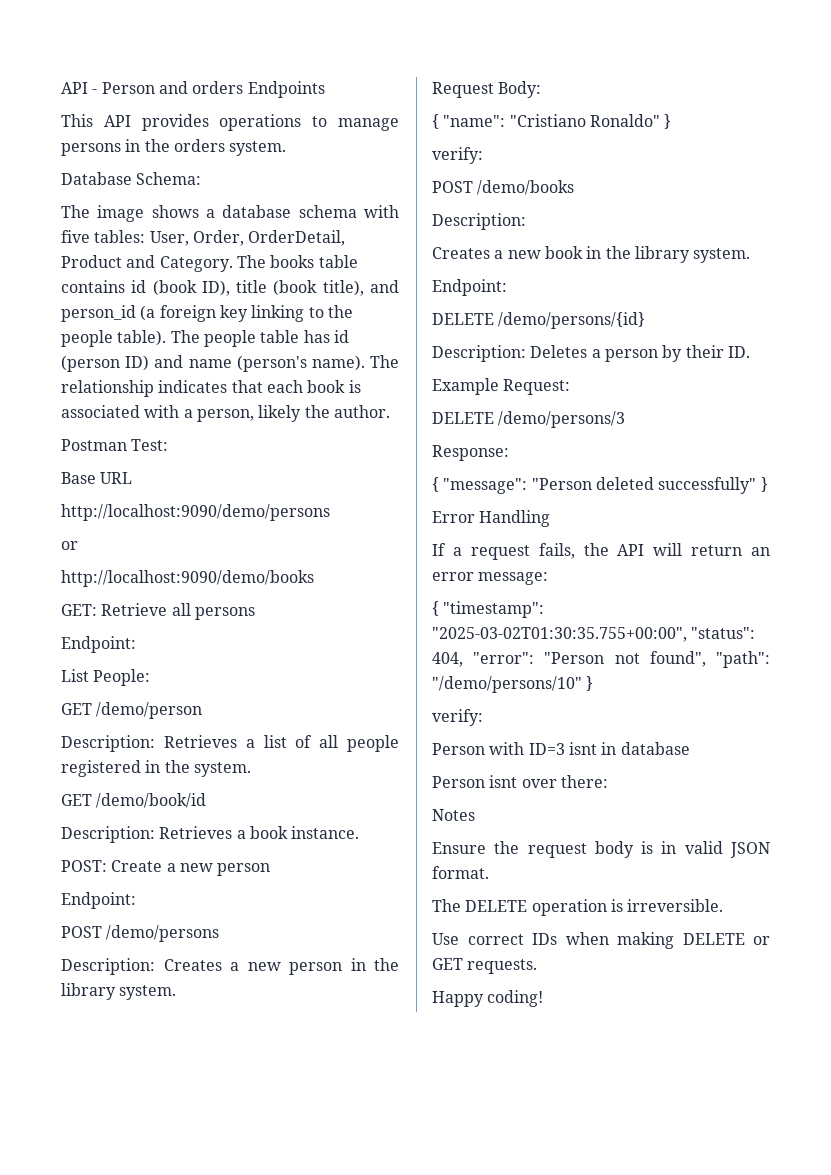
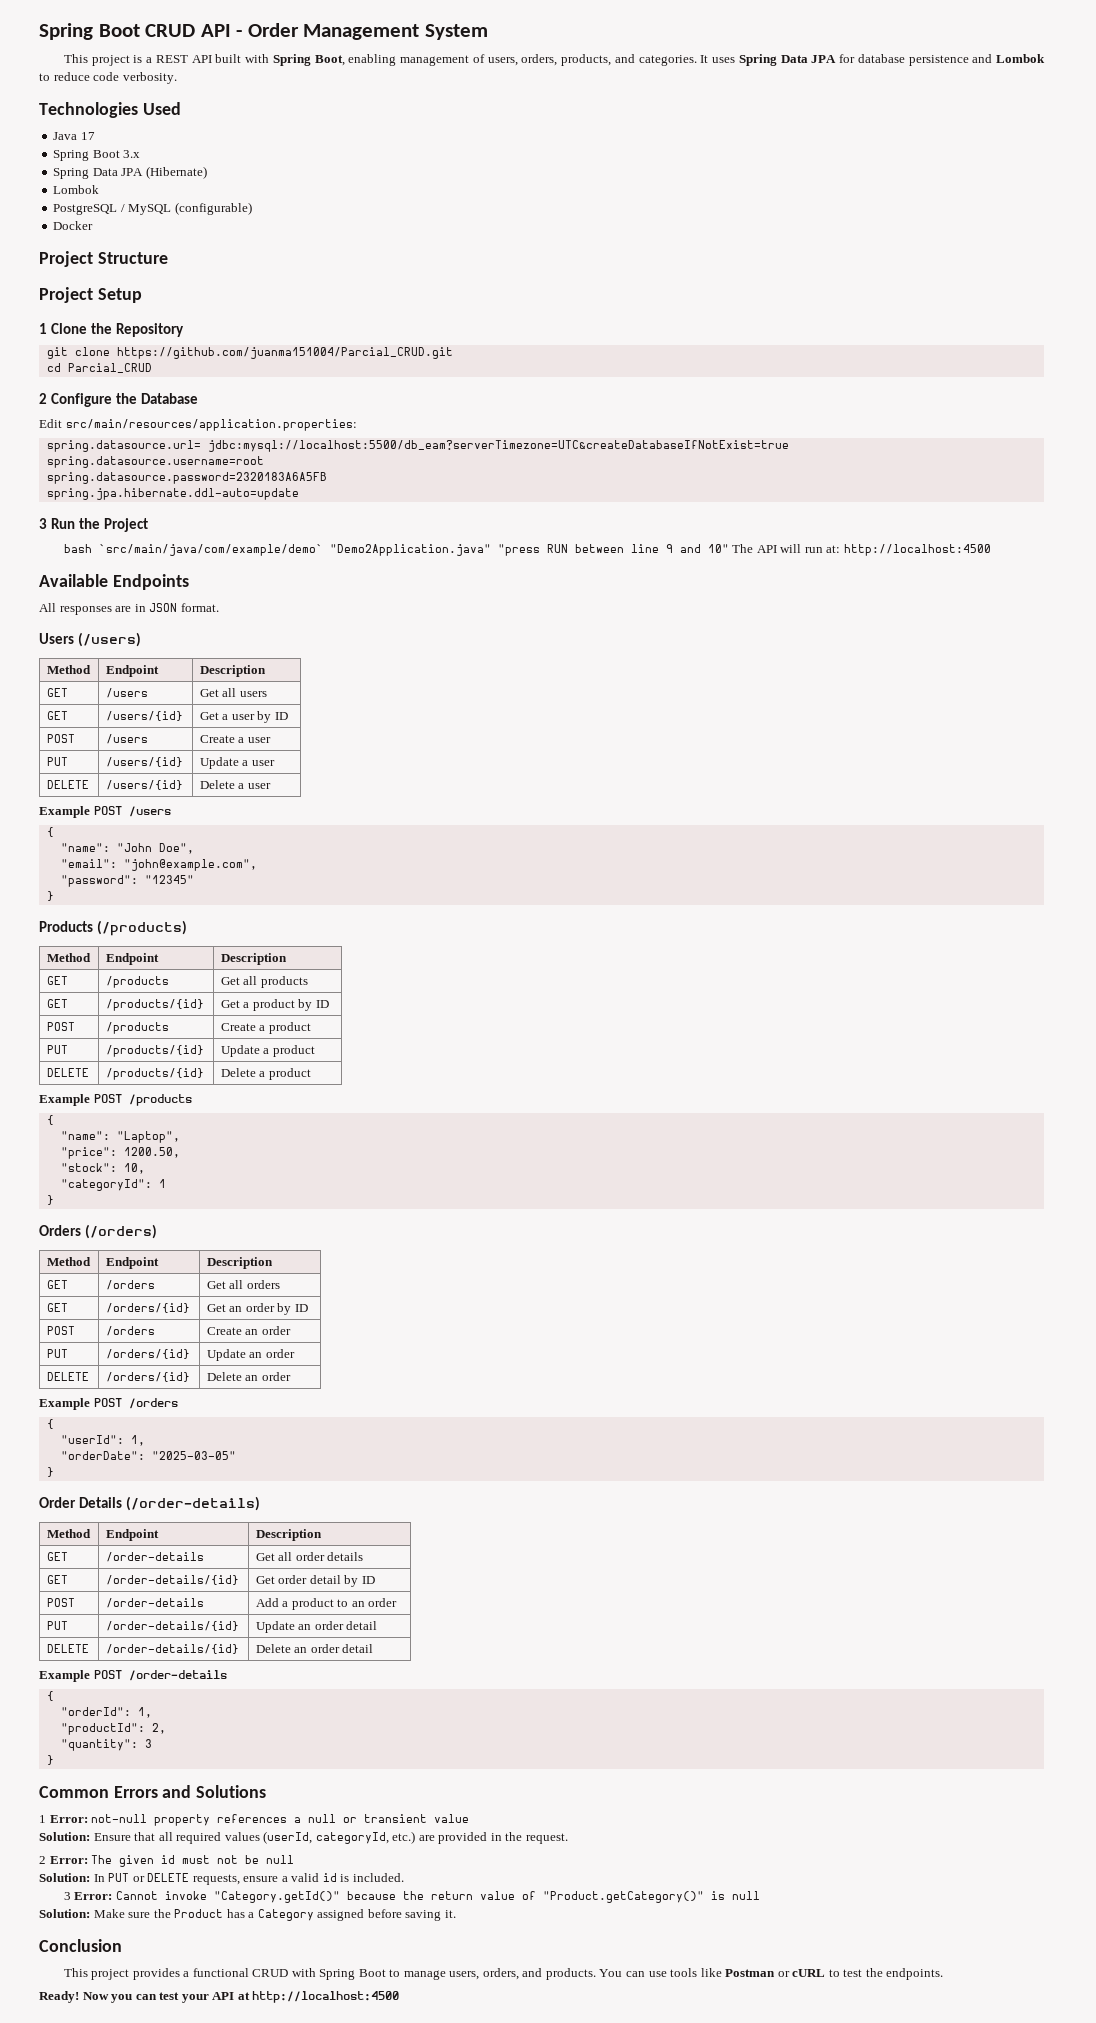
[61,81,325,98] [61,114,400,131] [61,139,287,156] [61,172,202,185] [61,205,399,222] [61,230,346,246] [61,255,358,272] [61,280,399,296] [61,305,353,322] [61,330,349,347] [61,355,399,372] [61,380,361,397] [61,405,390,422] [61,439,169,451] [61,472,133,484] [61,504,330,521] [61,541,78,550] [61,570,314,587] [61,603,255,620] [61,636,136,653] [61,669,151,686] [61,702,203,719] [61,735,399,752] [61,760,251,777] [61,793,207,808] [61,826,360,843] [61,860,271,876] [61,892,136,909] [61,925,220,942] [61,958,399,975] [61,983,177,1000] [432,81,542,98] [432,114,672,129] [432,147,483,164] [432,180,575,195] [432,213,526,230] [432,246,751,263] [432,279,507,296] [432,312,646,329] [432,345,750,362] [432,378,571,395] [432,411,626,428] [432,445,509,461] [432,477,768,494] [432,510,551,527] [432,543,770,560] [432,572,549,585] [432,601,545,618] [432,627,756,642] [432,651,770,668] [432,676,594,693] [432,709,483,726] [432,742,690,755] [432,775,608,788] [432,809,475,821] [432,841,770,858] [432,866,489,879] [432,899,724,916] [432,932,770,949] [432,958,538,974] [432,990,544,1007] API - Person and orders Endpoints // This API provides operations to manage persons in the orders system. // Database Schema: // The image shows a database schema with five tables: User, Order, OrderDetail, Product and Category. The books table contains id (book ID), title (book title), and person_id (a foreign key linking to the people table). The people table has id (person ID) and name (person's name). The relationship indicates that each book is associated with a person, likely the author. // Postman Test: // Base URL // http://localhost:9090/demo/persons // or // http://localhost:9090/demo/books // GET: Retrieve all persons // Endpoint: // List People: // GET /demo/person // Description: Retrieves a list of all people registered in the system. // GET /demo/book/id // Description: Retrieves a book instance. // POST: Create a new person // Endpoint: // POST /demo/persons // Description: Creates a new person in the library system. // Request Body: // { "name": "Cristiano Ronaldo" } // verify: // POST /demo/books // Description: // Creates a new book in the library system. // Endpoint: // DELETE /demo/persons/{id} // Description: Deletes a person by their ID. // Example Request: // DELETE /demo/persons/3 // Response: // { "message": "Person deleted successfully" } // Error Handling // If a request fails, the API will return an error message: // { "timestamp": "2025-03-02T01:30:35.755+00:00", "status": 404, "error": "Person not found", "path": "/demo/persons/10" } // verify: // Person with ID=3 isnt in database // Person isnt over there: // Notes // Ensure the request body is in valid JSON format. // The DELETE operation is irreversible. // Use correct IDs when making DELETE or GET requests. // Happy coding! -> [39,23,488,40] [63,54,1046,66] [39,72,177,84] [39,102,181,118] [53,132,95,140] [53,150,141,161] [53,166,207,179] [53,185,100,194] [53,202,252,215] [53,221,94,230] [39,251,168,267] [39,287,142,303] [39,323,185,337] [46,347,453,359] [46,363,152,373] [39,393,199,407] [39,419,357,431] [46,440,789,452] [46,456,264,468] [46,472,327,484] [46,488,299,500] [39,518,149,532] [63,544,991,556] [39,574,189,590] [39,603,219,615] [39,632,142,647] [46,665,91,674] [105,665,159,677] [199,665,266,677] [46,688,68,697] [105,688,148,698] [199,688,267,697] [46,711,68,720] [105,711,183,721] [199,711,288,723] [46,734,75,743] [105,734,148,744] [199,735,271,743] [46,757,68,766] [105,757,183,767] [199,757,275,769] [46,780,89,789] [105,780,183,790] [199,780,271,789] [39,806,171,818] [46,827,54,837] [60,843,194,854] [60,859,257,871] [60,875,194,887] [46,891,54,901] [39,920,188,936] [46,953,91,962] [105,953,159,965] [220,953,287,965] [46,976,68,985] [105,976,169,988] [220,976,308,988] [46,999,68,1008] [105,999,204,1011] [220,999,329,1011] [46,1022,75,1031] [105,1022,169,1034] [220,1022,311,1034] [46,1045,68,1054] [105,1045,204,1057] [220,1045,315,1057] [46,1068,89,1077] [105,1068,204,1080] [220,1068,311,1080] [39,1094,192,1106] [46,1115,54,1125] [60,1131,180,1143] [60,1147,180,1159] [60,1163,145,1174] [60,1179,166,1191] [46,1195,54,1205] [39,1224,158,1239] [46,1257,91,1266] [105,1257,159,1269] [206,1257,273,1269] [46,1280,68,1289] [105,1280,155,1290] [206,1280,280,1289] [46,1303,68,1312] [105,1303,190,1313] [206,1303,308,1315] [46,1326,75,1335] [105,1326,155,1336] [206,1326,291,1335] [46,1349,68,1358] [105,1349,190,1359] [206,1349,295,1361] [46,1372,89,1381] [105,1372,190,1382] [206,1372,291,1381] [39,1398,178,1410] [46,1419,54,1429] [60,1435,145,1446] [60,1451,236,1460] [46,1467,54,1477] [39,1496,261,1511] [46,1529,91,1538] [105,1529,159,1541] [255,1529,322,1541] [46,1552,68,1561] [105,1552,204,1562] [255,1552,364,1561] [46,1575,68,1584] [105,1575,239,1585] [255,1575,375,1587] [46,1598,75,1607] [105,1598,204,1608] [255,1598,398,1610] [46,1621,68,1630] [105,1621,239,1631] [255,1621,378,1633] [46,1644,89,1653] [105,1644,239,1654] [255,1644,374,1653] [39,1670,227,1682] [46,1691,54,1701] [60,1707,152,1718] [60,1723,166,1735] [60,1739,152,1751] [46,1755,54,1765] [39,1785,267,1798] [39,1814,470,1826] [39,1831,568,1844] [39,1855,295,1867] [39,1873,404,1885] [63,1891,760,1903] [39,1909,456,1921] [39,1939,122,1952] [63,1968,944,1980] [39,1991,400,2003] Spring Boot CRUD API - Order Management System // This project is a REST API built with Spring Boot, enabling management of users, orders, products, and categories. It uses Spring Data JPA for database persistence and Lombok to reduce code verbosity. // Technologies Used // Java 17 // Spring Boot 3.x // Spring Data JPA (Hibernate) // Lombok // PostgreSQL / MySQL (configurable) // Docker // Project Structure // Project Setup // 1 Clone the Repository // git clone https://github.com/juanma151004/Parcial_CRUD.git // cd Parcial_CRUD // 2 Configure the Database // Edit src/main/resources/application.properties: // spring.datasource.url= jdbc:mysql://localhost:5500/db_eam?serverTimezone=UTC&createDatabaseIfNotExist=true // spring.datasource.username=root // spring.datasource.password=2320183A6A5FB // spring.jpa.hibernate.ddl-auto=update // 3 Run the Project // bash `src/main/java/com/example/demo` "Demo2Application.java" "press RUN between line 9 and 10" The API will run at: http://localhost:4500 // Available Endpoints // All responses are in JSON format. // Users (/users) // Method | Endpoint | Description // GET | /users | Get all users // GET | /users/{id} | Get a user by ID // POST | /users | Create a user // PUT | /users/{id} | Update a user // DELETE | /users/{id} | Delete a user // Example POST /users // { // "name": "John Doe", // "email": "john@example.com", // "password": "12345" // } // Products (/products) // Method | Endpoint | Description // GET | /products | Get all products // GET | /products/{id} | Get a product by ID // POST | /products | Create a product // PUT | /products/{id} | Update a product // DELETE | /products/{id} | Delete a product // Example POST /products // { // "name": "Laptop", // "price": 1200.50, // "stock": 10, // "categoryId": 1 // } // Orders (/orders) // Method | Endpoint | Description // GET | /orders | Get all orders // GET | /orders/{id} | Get an order by ID // POST | /orders | Create an order // PUT | /orders/{id} | Update an order // DELETE | /orders/{id} | Delete an order // Example POST /orders // { // "userId": 1, // "orderDate": "2025-03-05" // } // Order Details (/order-details) // Method | Endpoint | Description // GET | /order-details | Get all order details // GET | /order-details/{id} | Get order detail by ID // POST | /order-details | Add a product to an order // PUT | /order-details/{id} | Update an order detail // DELETE | /order-details/{id} | Delete an order detail // Example POST /order-details // { // "orderId": 1, // "productId": 2, // "quantity": 3 // } // Common Errors and Solutions // 1 Error: not-null property references a null or transient value // Solution: Ensure that all required values (userId, categoryId, etc.) are provided in the request. // 2 Error: The given id must not be null // Solution: In PUT or DELETE requests, ensure a valid id is included. // 3 Error: Cannot invoke "Category.getId()" because the return value of "Product.getCategory()" is null // Solution: Make sure the Product has a Category assigned before saving it. // Conclusion // This project provides a functional CRUD with Spring Boot to manage users, orders, and products. You can use tools like Postman or cURL to test the endpoints. // Ready! Now you can test your API at http://localhost:4500

